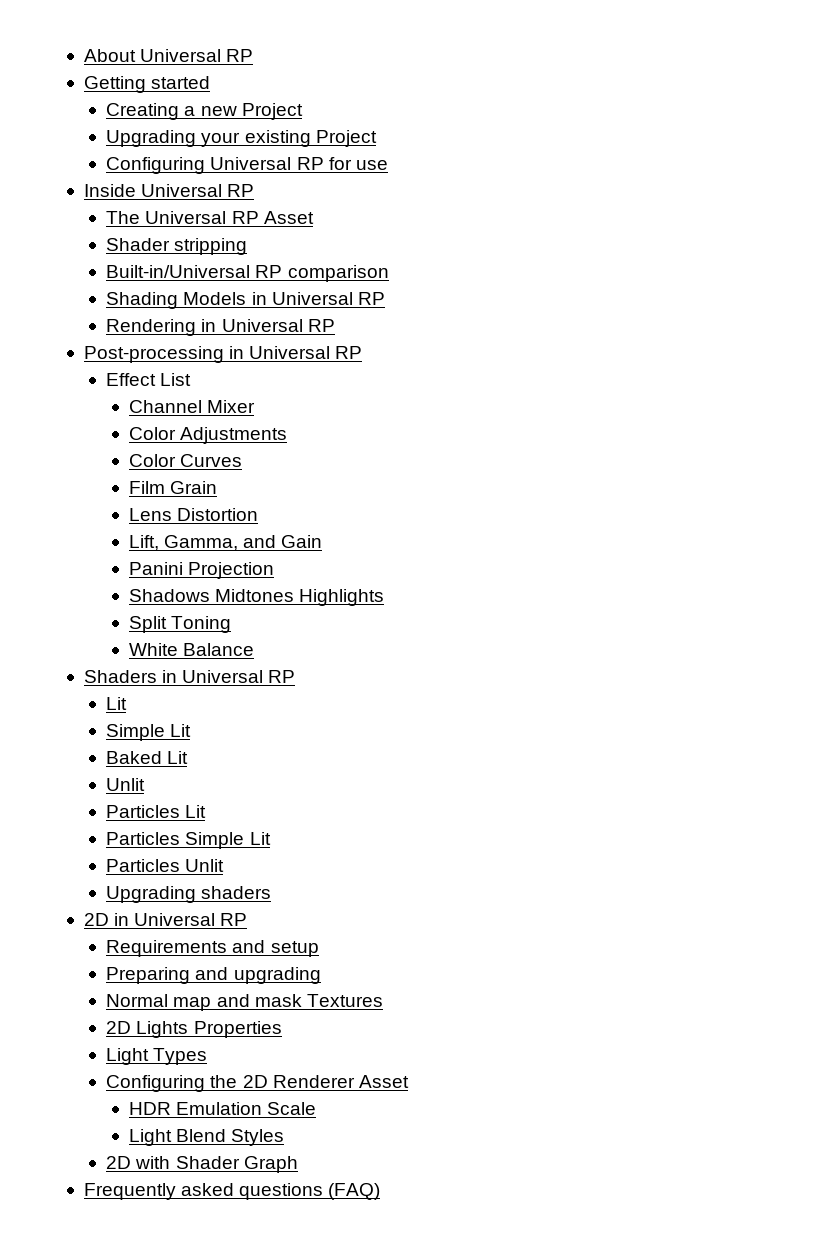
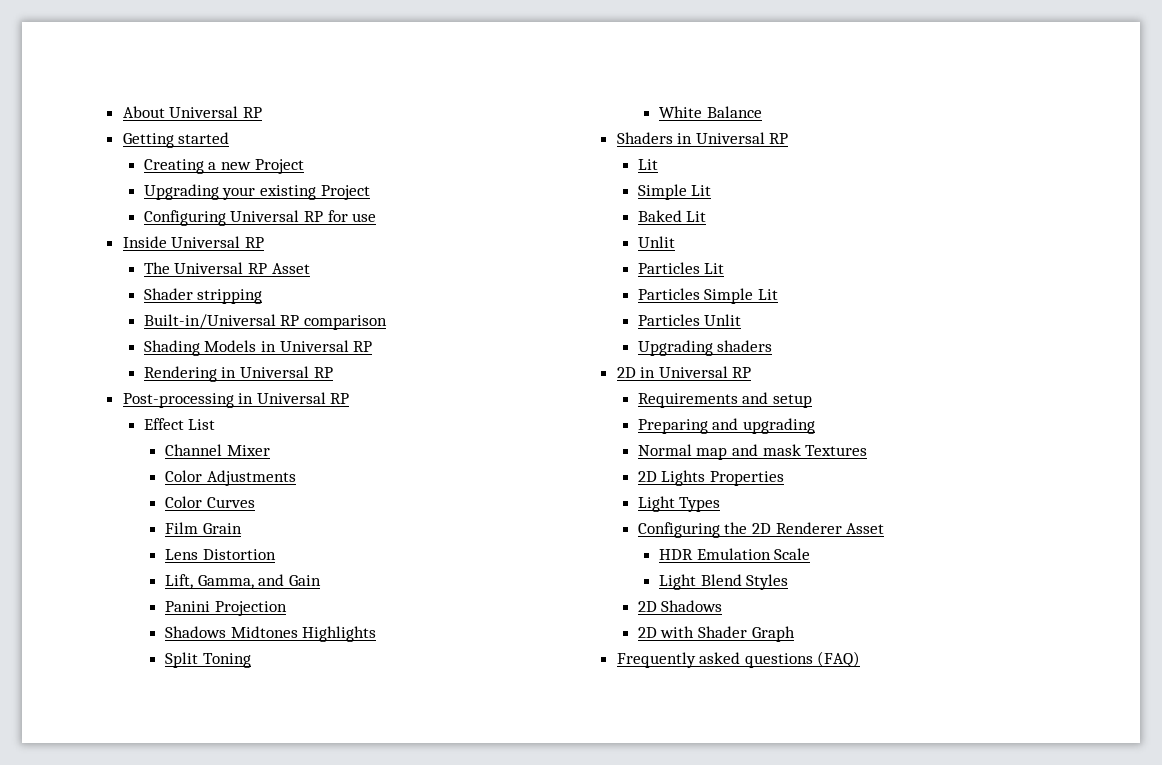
(285, 1137) none -> [637,600,723,612] // 2D Shadows

